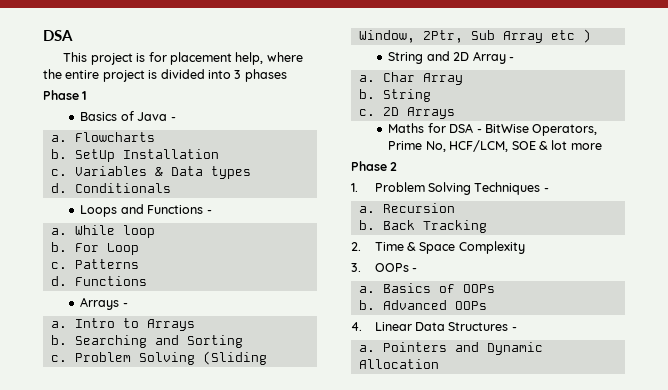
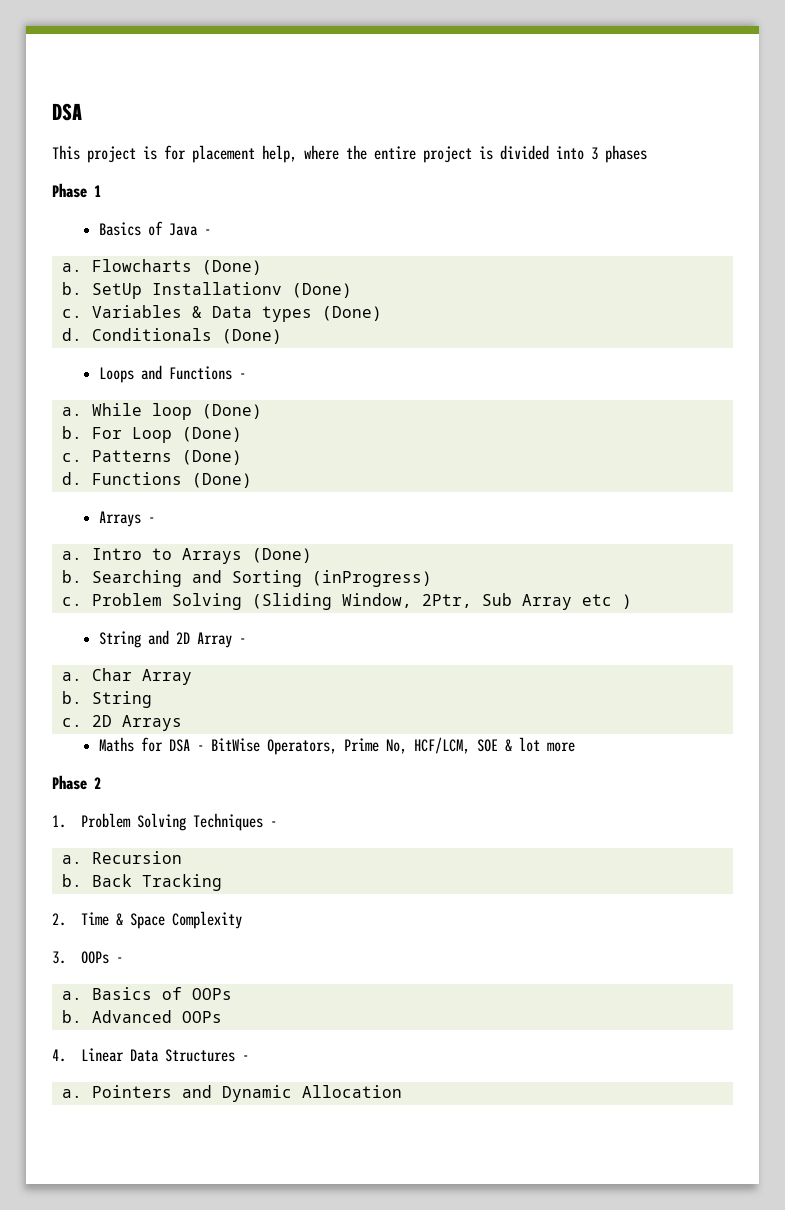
(155, 137) none -> [201,260,262,275] (Done)
[122,149,219,159] Installation -> [151,282,352,298] Installationv (Done)
(251, 172) none -> [321,306,382,321] (Done)
(171, 188) none -> [221,329,282,344] (Done)
(155, 231) none -> [201,404,262,419] (Done)
(139, 249) none -> [181,427,242,442] (Done)
(139, 264) none -> [181,450,242,465] (Done)
(147, 281) none -> [191,473,252,488] (Done)
(195, 325) none -> [251,548,312,563] (Done)
(243, 341) none -> [311,570,432,587] (inProgress)

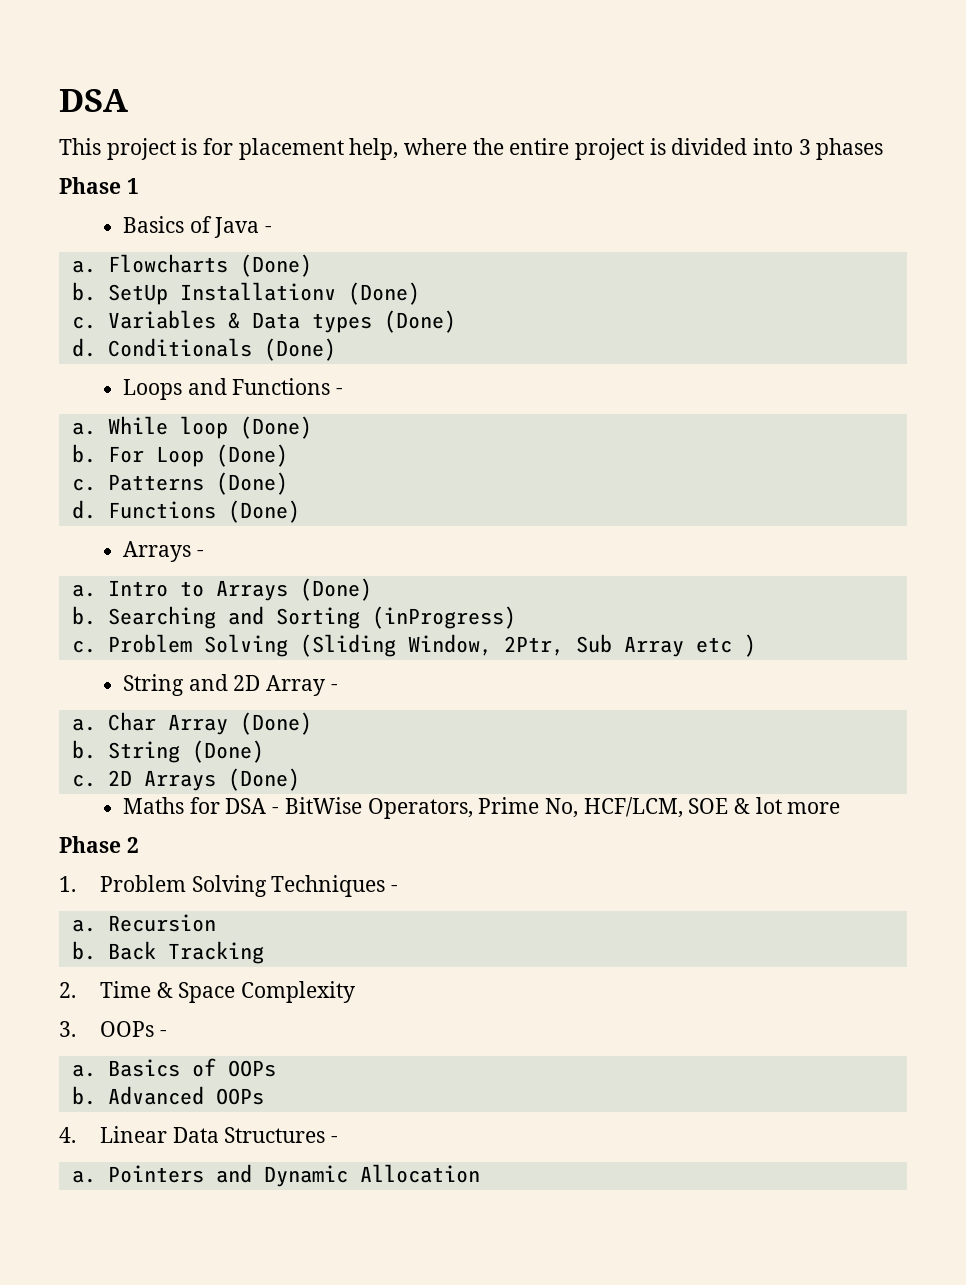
(192, 677) none -> [239,712,312,735] (Done)
(152, 699) none -> [191,740,264,763] (Done)
(182, 723) none -> [227,768,300,791] (Done)

